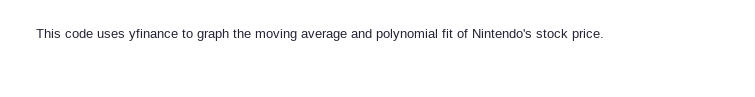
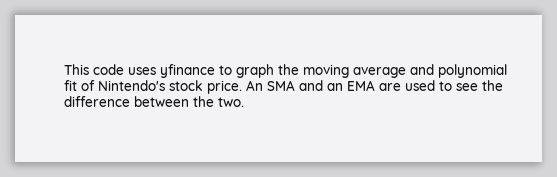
(604, 35) none -> [246,80,503,91] [64,96,244,107] An SMA and an EMA are used to see the difference between the two.

